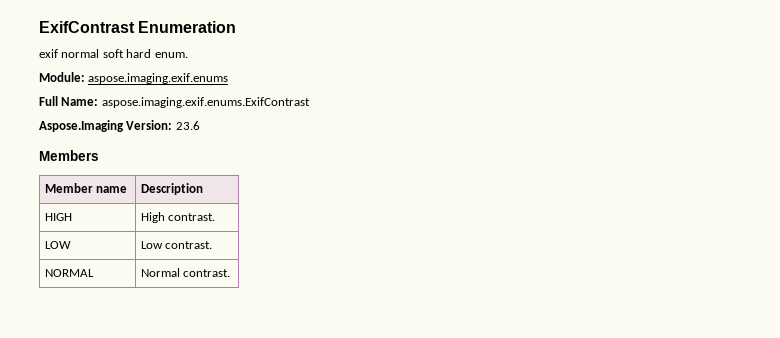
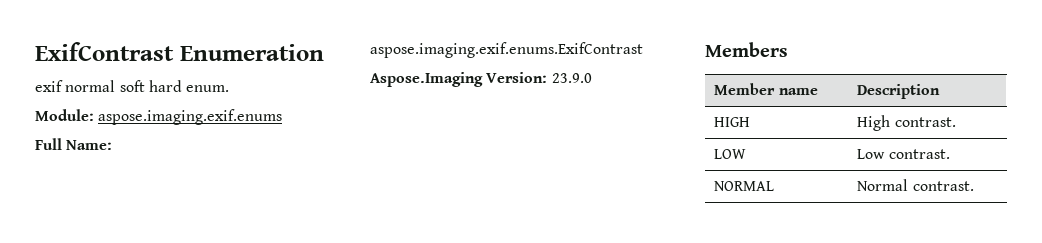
[175,121,200,130] 23.6 -> [551,73,592,83] 23.9.0

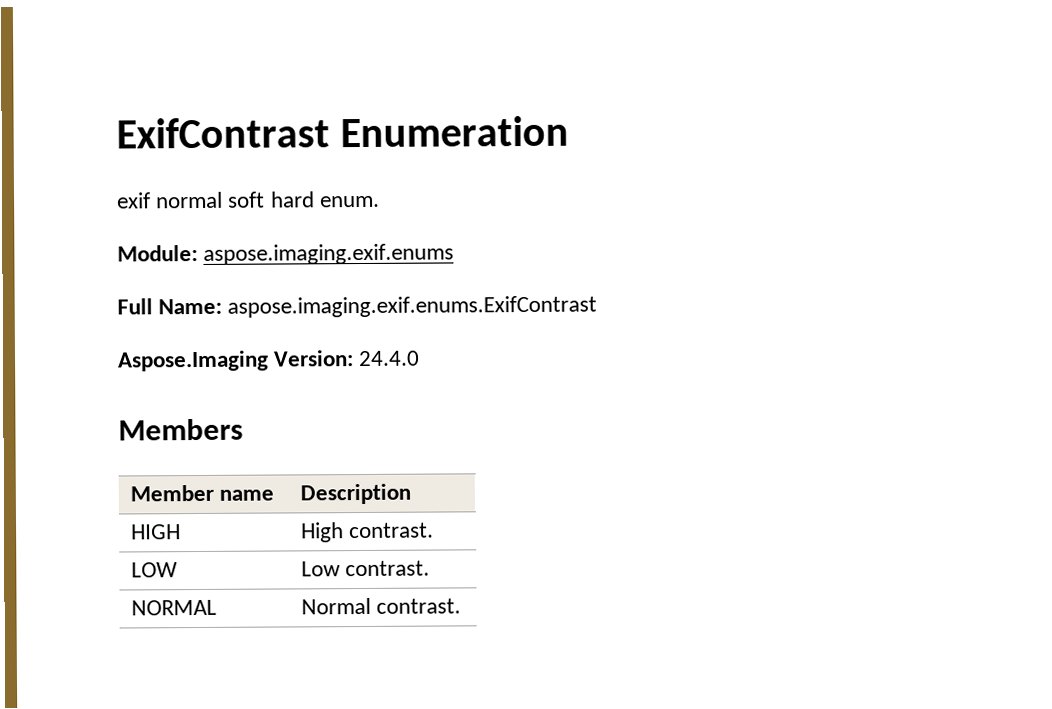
[551,73,592,83] 23.9.0 -> [358,350,421,367] 24.4.0

